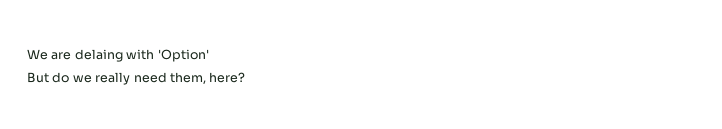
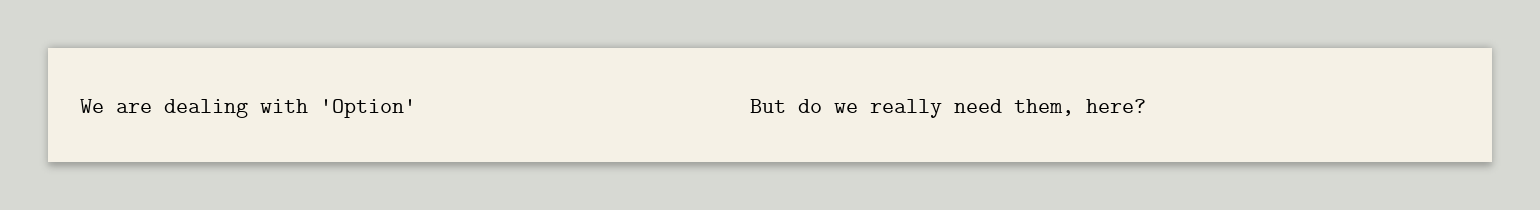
[74,49,123,62] delaing -> [164,99,248,118] dealing

